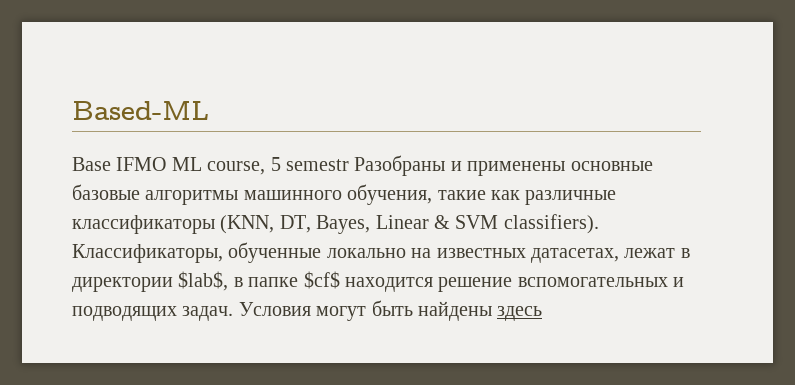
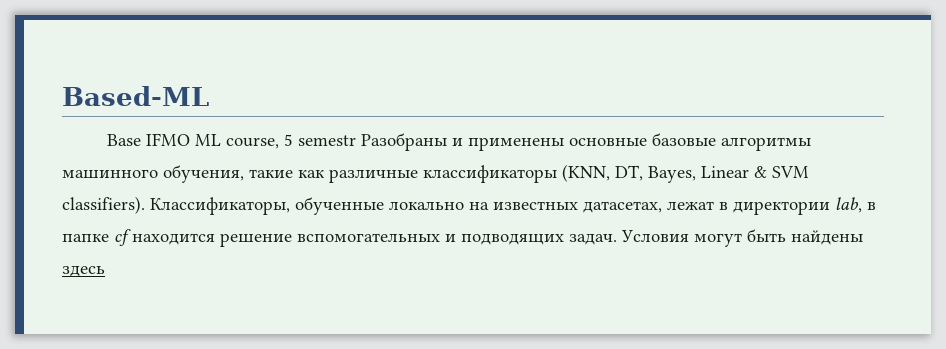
[178,271,229,291] $lab$, -> [835,197,862,213] lab,
[303,271,340,289] $cf$ -> [114,229,131,246] cf

